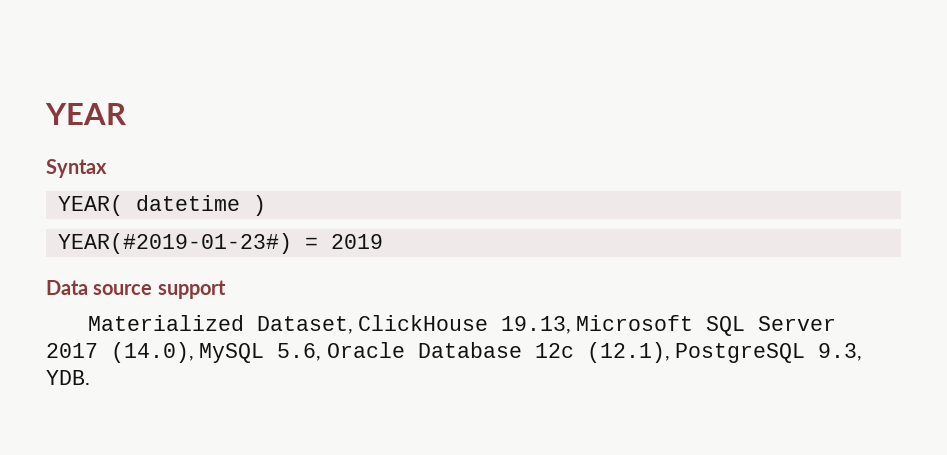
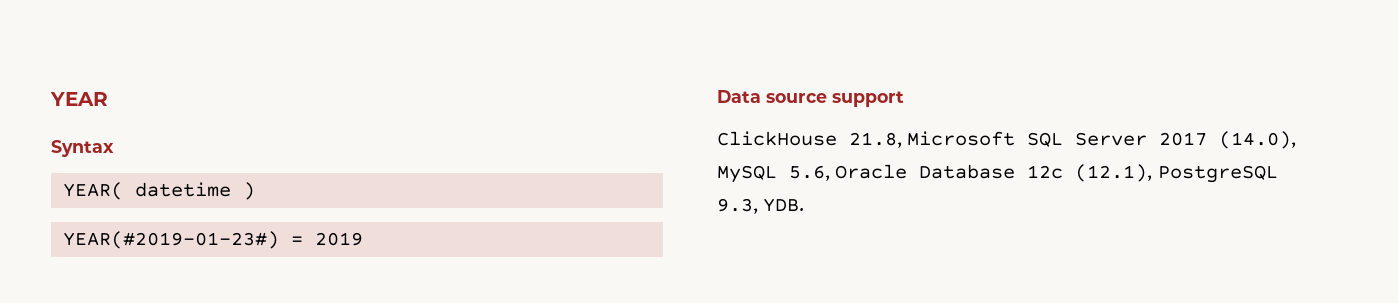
[87,315,571,334] Materialized Dataset, ClickHouse 19.13, -> [717,131,902,148] ClickHouse 21.8,

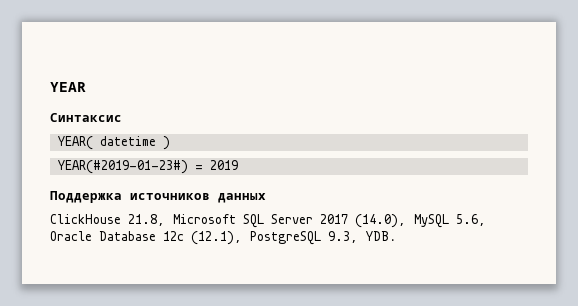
[51,140,114,157] Syntax -> [50,113,122,122] Синтаксис
[717,90,904,107] Data source support -> [50,191,266,203] Поддержка источников данных

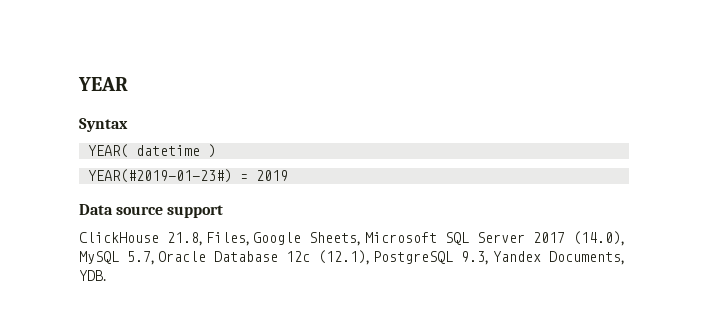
[50,113,122,122] Синтаксис -> [79,118,128,132] Syntax
[50,191,266,203] Поддержка источников данных -> [79,204,224,218] Data source support
(165, 220) none -> [206,232,361,246] Files, Google Sheets,
[456,214,486,226] 5.6, -> [127,251,154,265] 5.7,
(358, 237) none -> [492,251,624,265] Yandex Documents,

